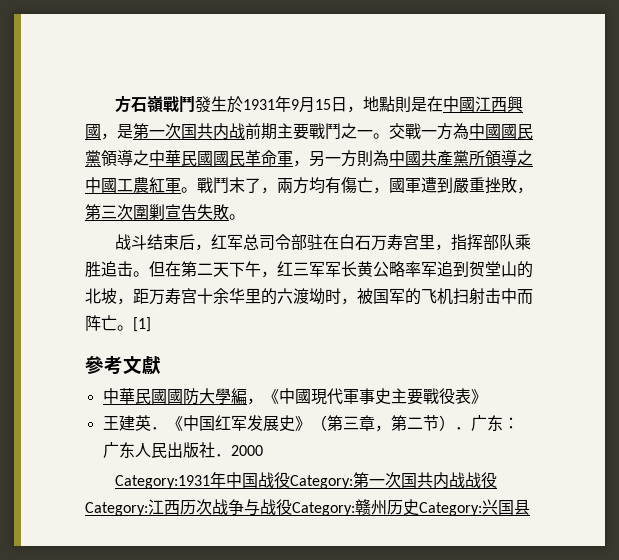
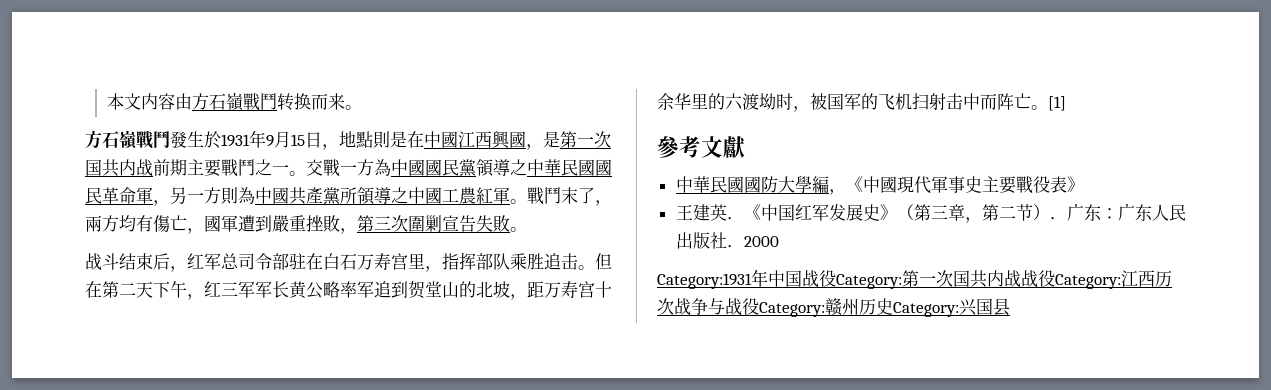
(115, 104) none -> [106,92,362,111] 本文内容由方石嶺戰鬥转换而来。 //

